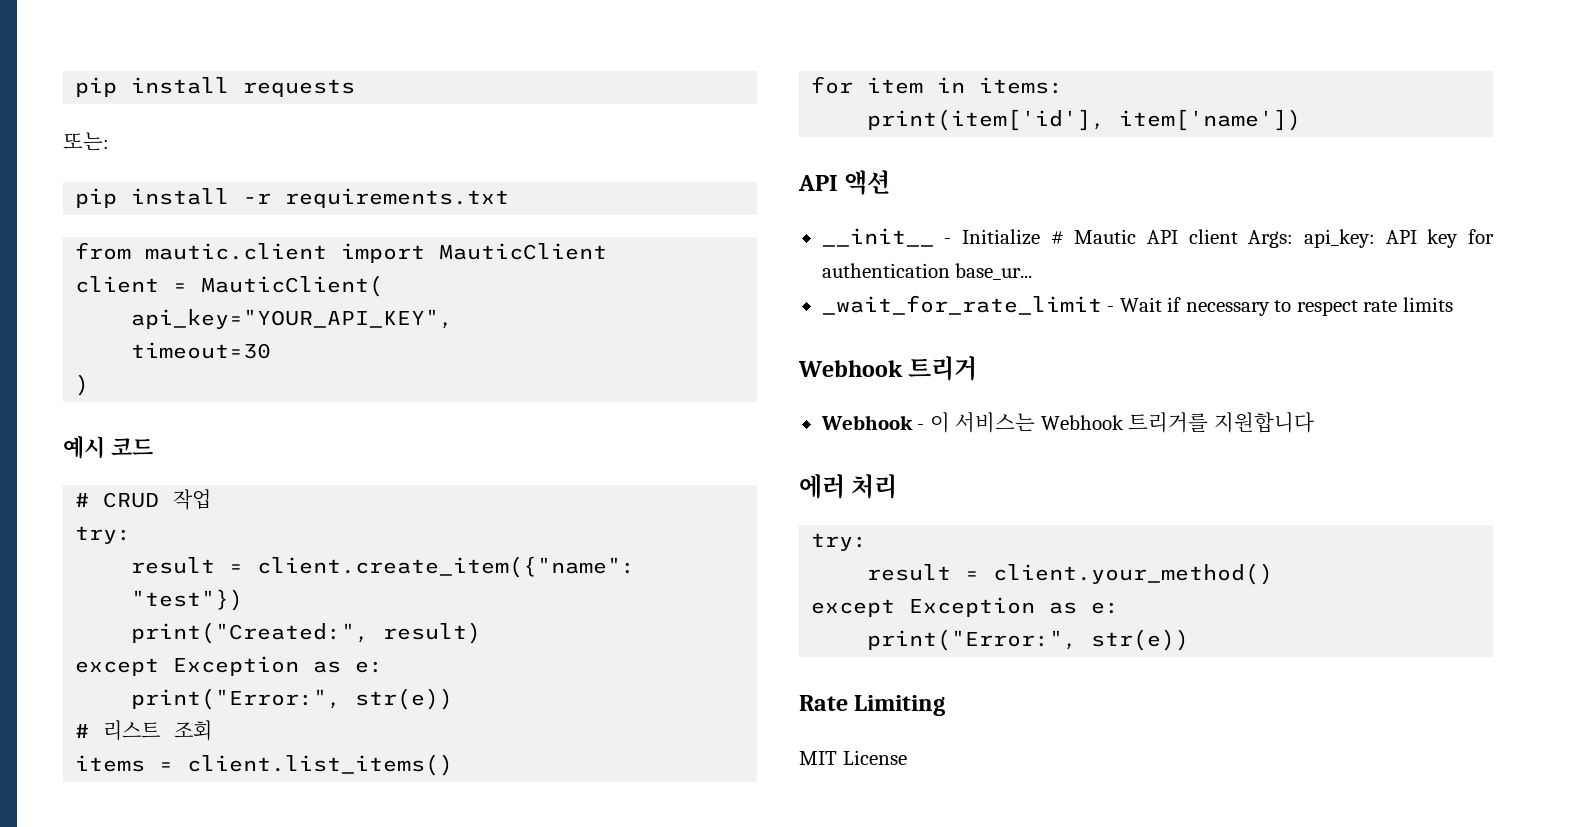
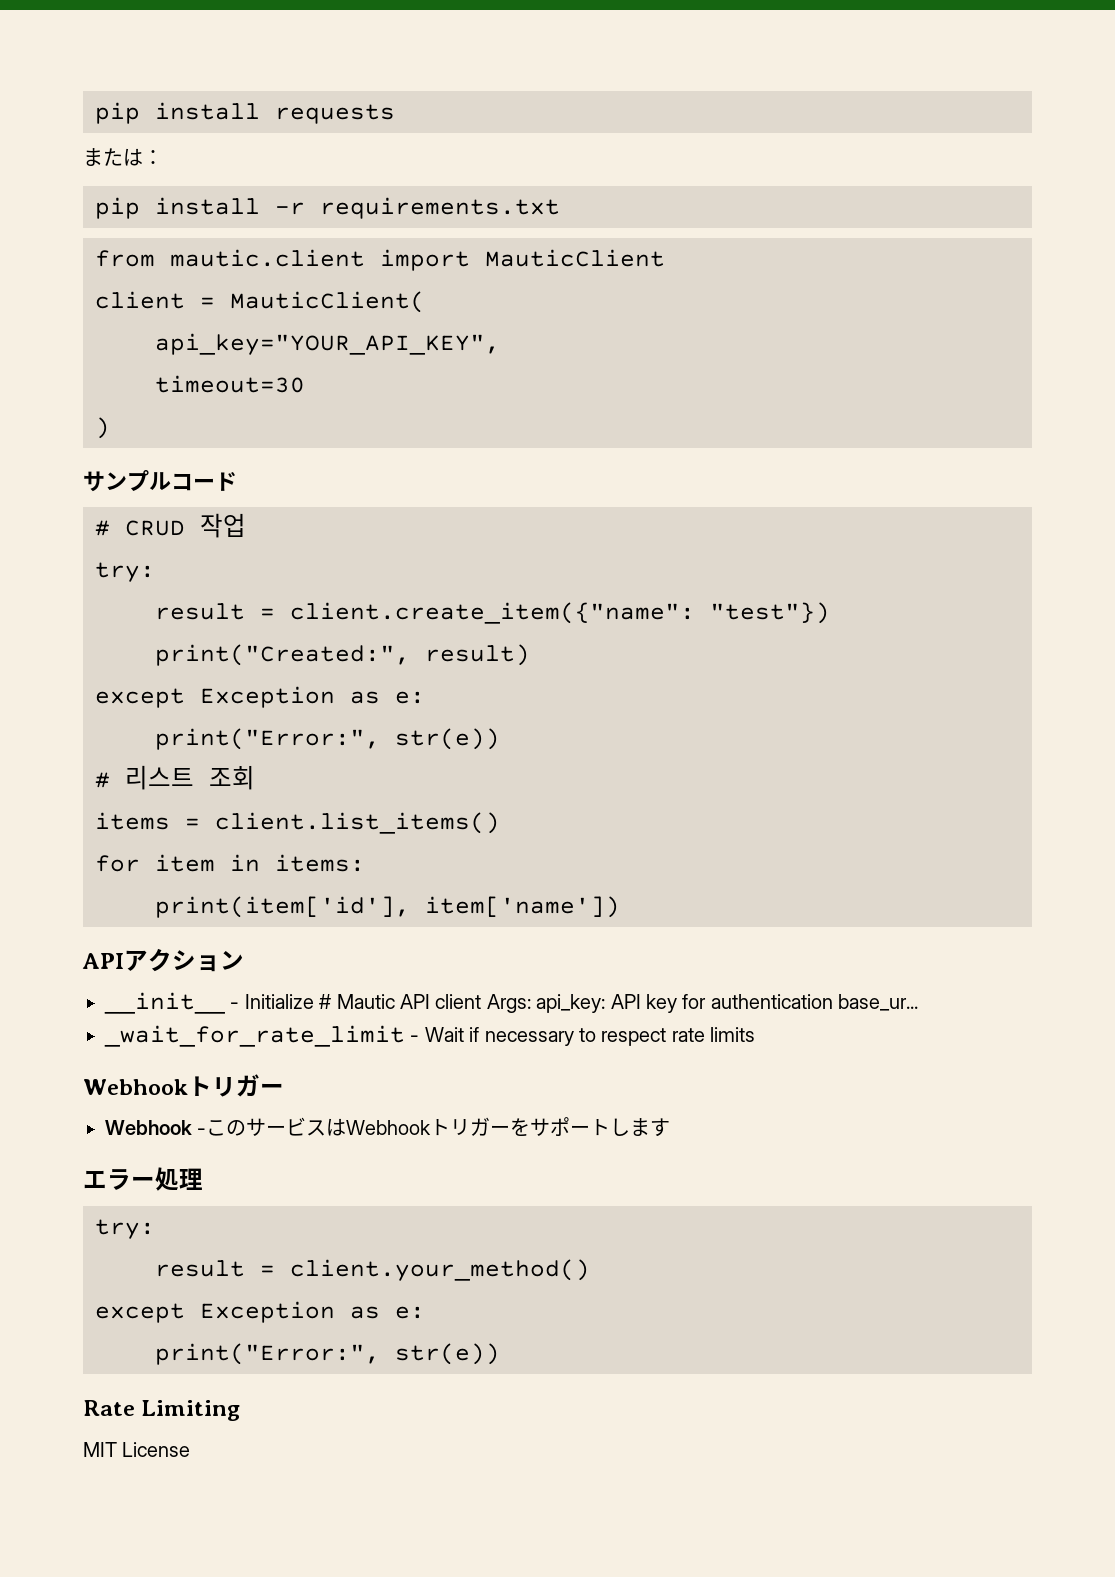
[63,132,109,150] 또는: -> [83,148,163,166] または：
[63,436,153,459] 예시 코드 -> [83,470,237,492] サンプルコード
[844,170,891,195] 액션 -> [124,948,244,972] アクション
[908,356,978,381] 트리거 -> [187,1074,284,1097] トリガー
[929,412,1314,433] [799,474,898,499] 이 서비스는 Webhook 트리거를 지원합니다 // 에러 처리 -> [206,1117,671,1137] [83,1167,203,1191] このサービスはWebhookトリガーをサポートします // エラー処理

